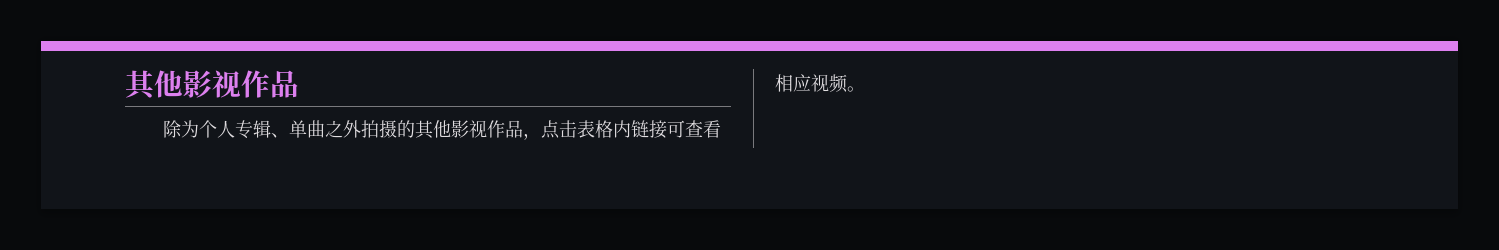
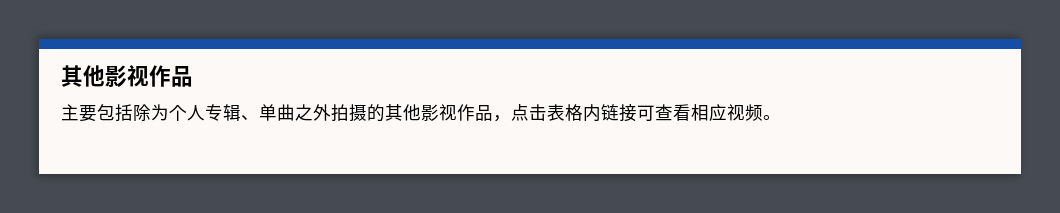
(299, 84) none -> [61,104,133,122] 主要包括

